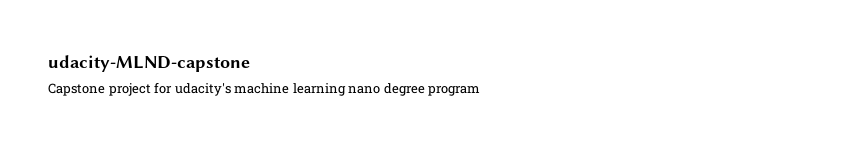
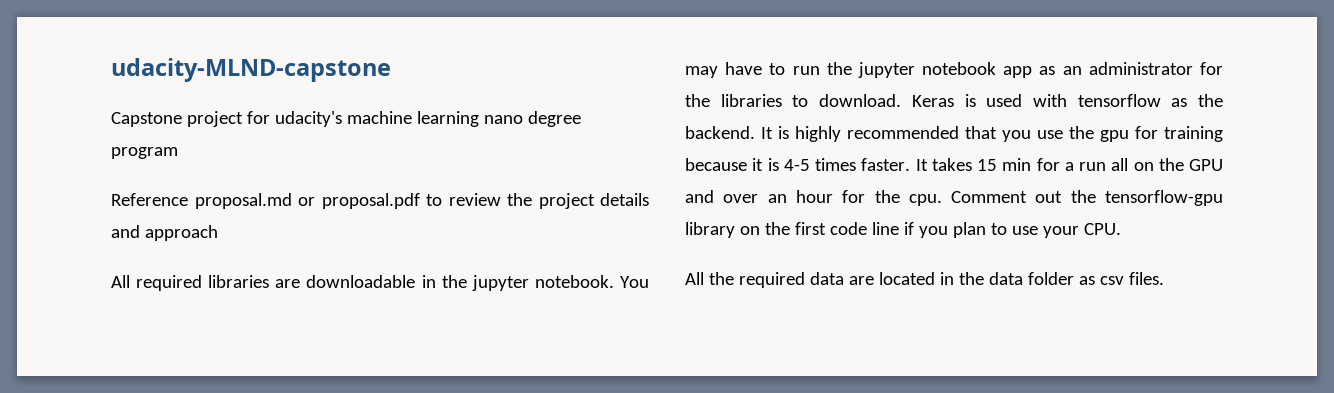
(481, 91) none -> [111,193,649,209] [111,225,218,241] [111,275,649,291] [685,62,1223,78] [685,94,1223,107] [685,126,1223,142] [685,158,1223,171] [685,190,1223,206] [685,222,1121,238] [685,272,1164,288] // Reference proposal.md or proposal.pdf to review the project details and approach // All required libraries are downloadable in the jupyter notebook. You may have to run the jupyter notebook app as an administrator for the libraries to download. Keras is used with tensorflow as the backend. It is highly recommended that you use the gpu for training because it is 4-5 times faster. It takes 15 min for a run all on the GPU and over an hour for the cpu. Comment out the tensorflow-gpu library on the first code line if you plan to use your CPU. // All the required data are located in the data folder as csv files.

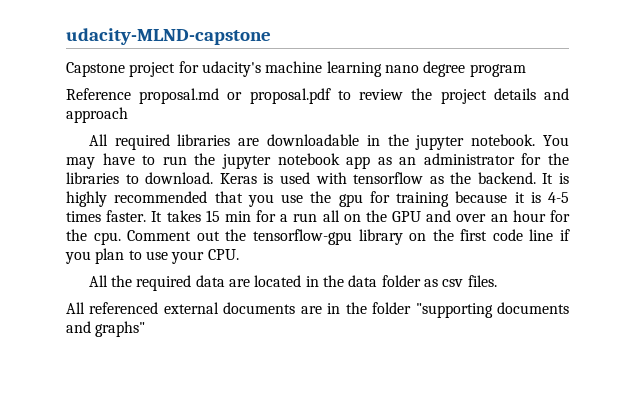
(1164, 278) none -> [66,302,569,318] [66,321,146,337] // All referenced external documents are in the folder "supporting documents and graphs"

